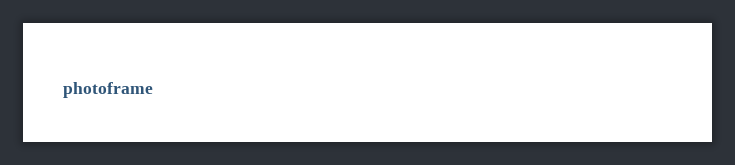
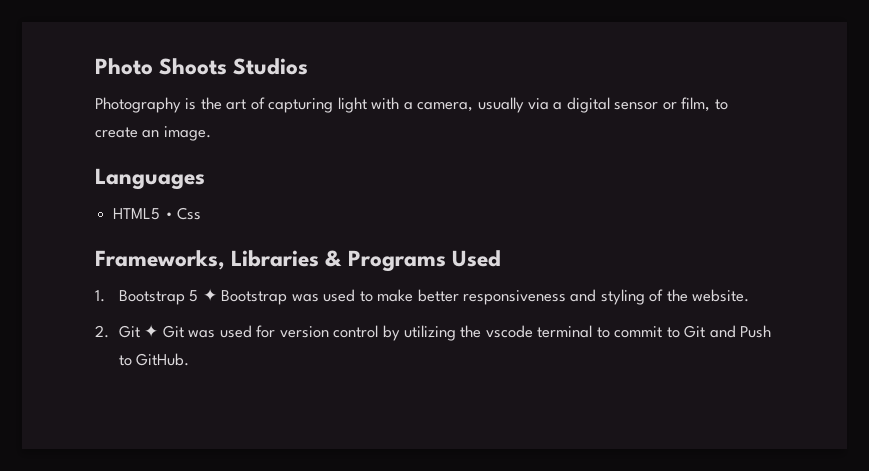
[63,82,153,98] photoframe -> [95,58,309,75] [95,97,728,113] [95,126,211,141] [95,168,205,190] [113,207,202,220] [95,250,501,272] [95,288,750,305] [95,324,772,341] [118,353,190,366] Photo Shoots Studios // Photography is the art of capturing light with a camera, usually via a digital sensor or film, to create an image. // Languages // HTML5 • Css // Frameworks, Libraries & Programs Used // 1. Bootstrap 5 ✦ Bootstrap was used to make better responsiveness and styling of the website. // 2. Git ✦ Git was used for version control by utilizing the vscode terminal to commit to Git and Push to GitHub.

